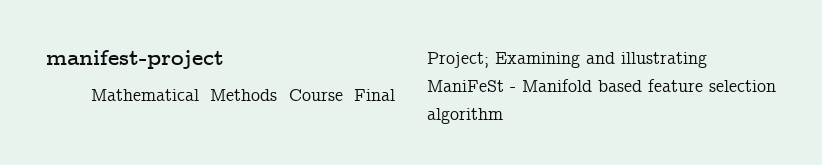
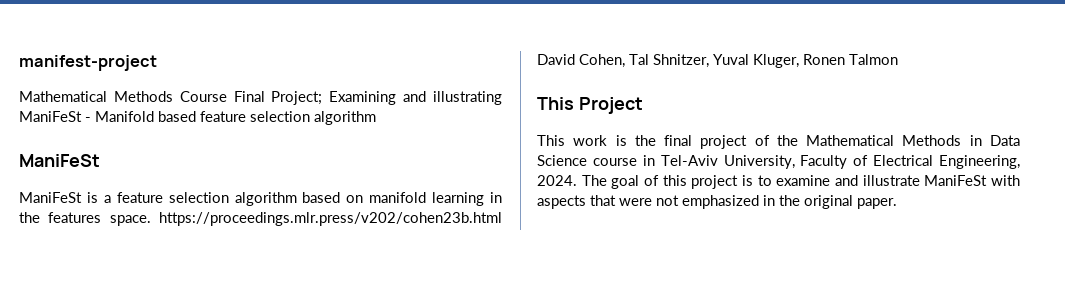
(503, 116) none -> [19,154,100,167] [19,192,502,206] [19,212,502,226] [537,54,898,68] [537,97,643,114] [537,135,1020,149] [537,155,1020,169] [537,175,1020,189] [537,195,897,209] // ManiFeSt // ManiFeSt is a feature selection algorithm based on manifold learning in the features space. https://proceedings.mlr.press/v202/cohen23b.html David Cohen, Tal Shnitzer, Yuval Kluger, Ronen Talmon // This Project // This work is the final project of the Mathematical Methods in Data Science course in Tel-Aviv University, Faculty of Electrical Engineering, 2024. The goal of this project is to examine and illustrate ManiFeSt with aspects that were not emphasized in the original paper.

